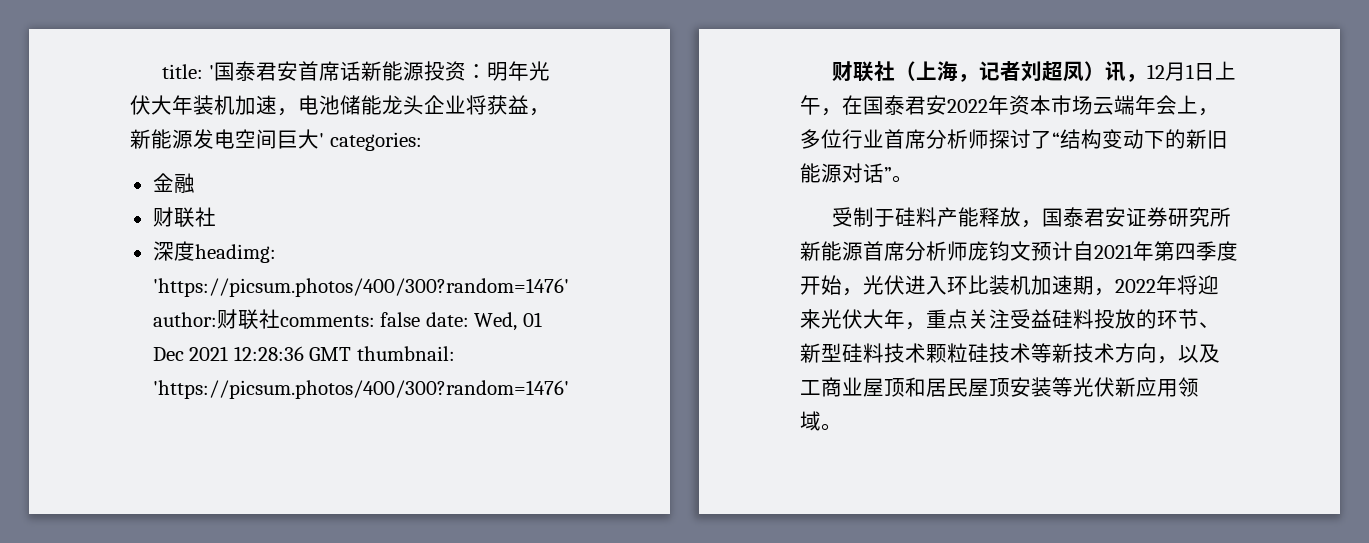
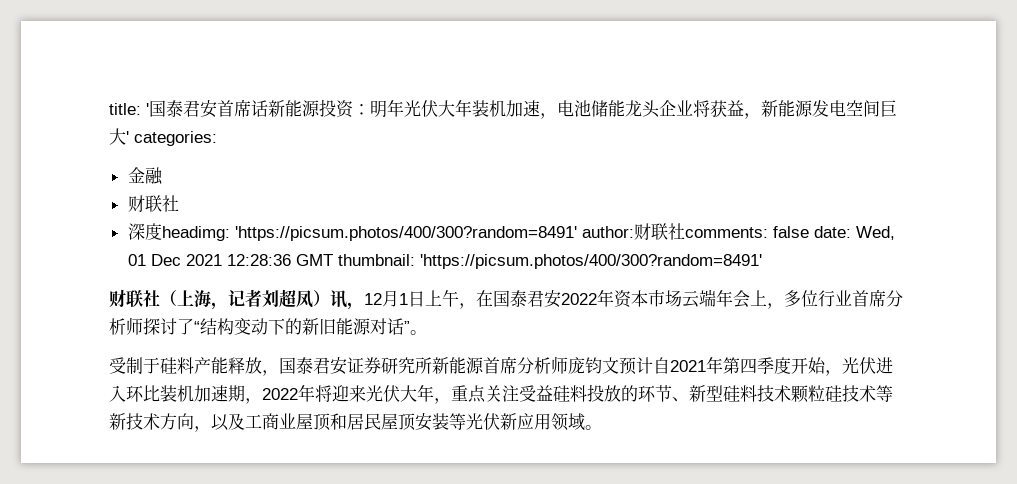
[152,278,569,297] 'https://picsum.photos/400/300?random=1476' -> [234,226,577,241] 'https://picsum.photos/400/300?random=8491'
[152,380,569,399] 'https://picsum.photos/400/300?random=1476' -> [419,254,762,269] 'https://picsum.photos/400/300?random=8491'

